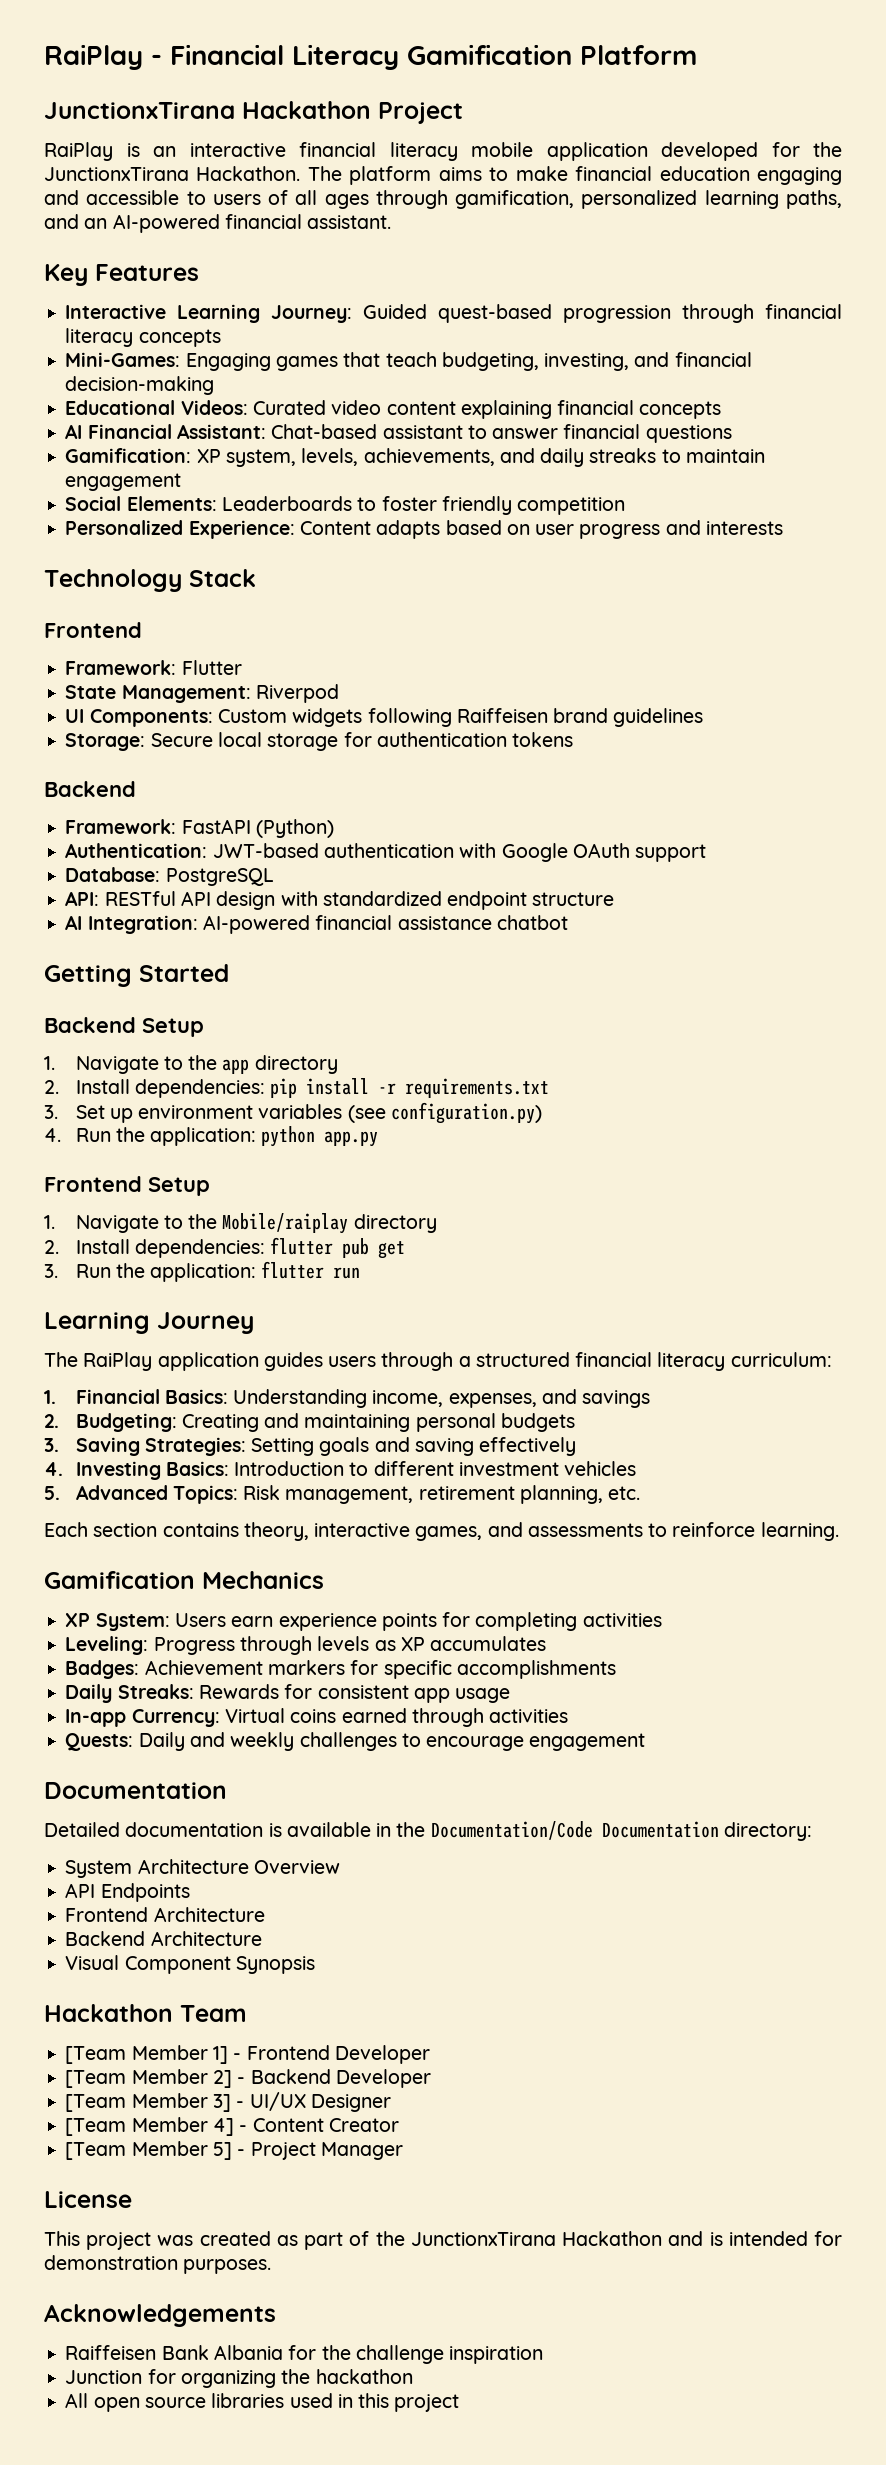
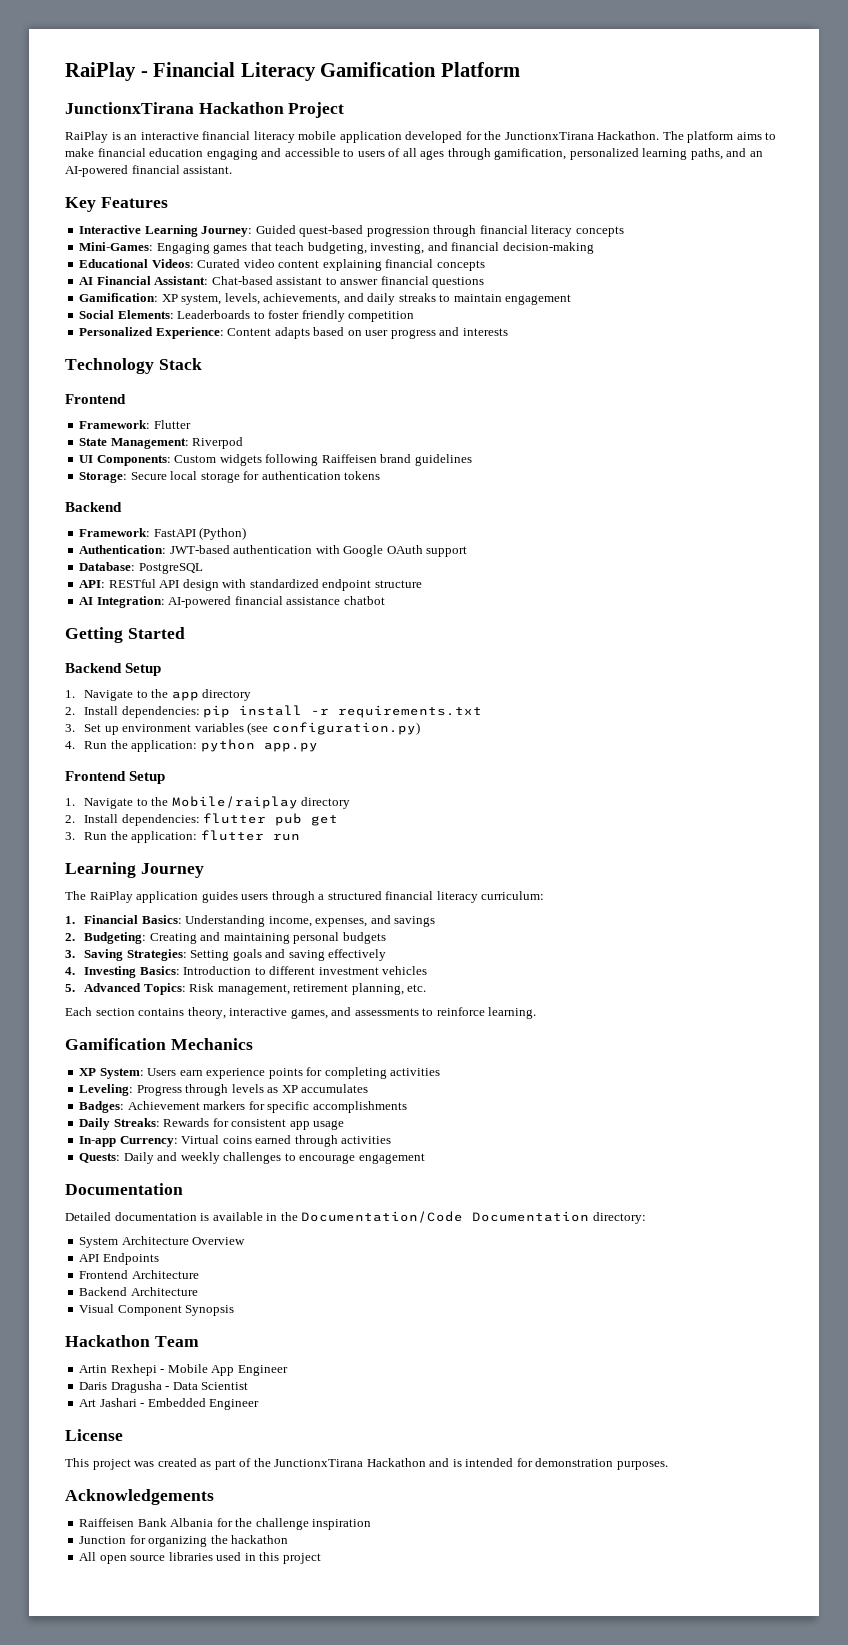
[65,2045,430,2064] [65,2069,431,2088] [65,2092,391,2112] [65,2117,399,2136] [65,2141,403,2160] [Team Member 1] - Frontend Developer // [Team Member 2] - Backend Developer // [Team Member 3] - UI/UX Designer // [Team Member 4] - Content Creator // [Team Member 5] - Project Manager -> [79,1364,288,1376] [79,1381,249,1393] [79,1398,260,1410] Artin Rexhepi - Mobile App Engineer // Daris Dragusha - Data Scientist // Art Jashari - Embedded Engineer

